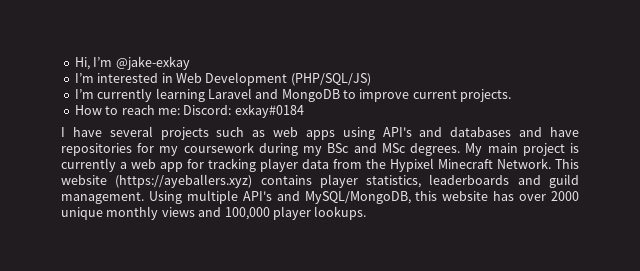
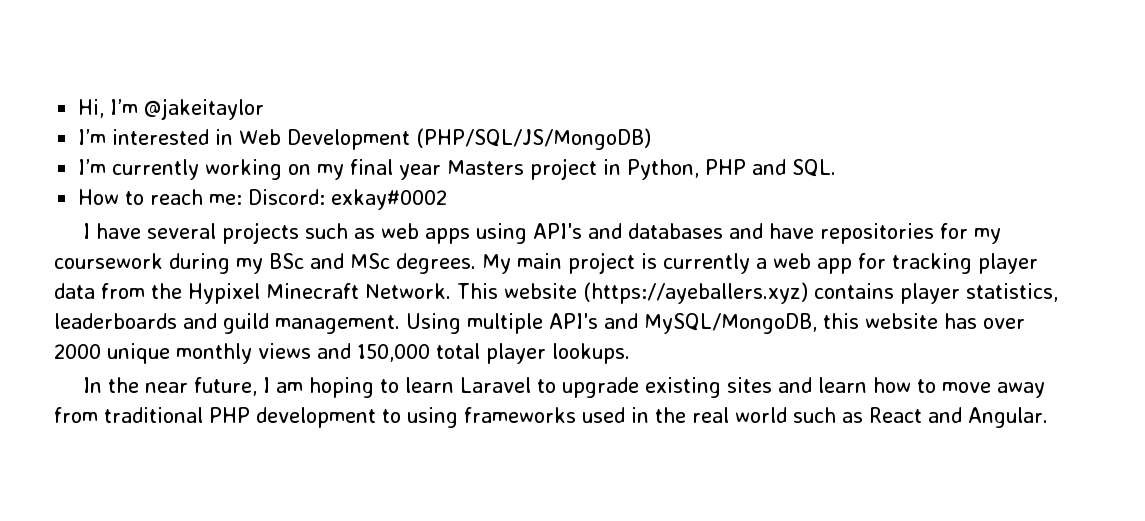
[115,56,190,70] @jake-exkay -> [144,98,265,120] @jakeitaylor
[290,73,371,86] (PHP/SQL/JS) -> [416,128,652,150] (PHP/SQL/JS/MongoDB)
[155,88,512,102] learning Laravel and MongoDB to improve current projects. -> [205,158,837,180] working on my final year Masters project in Python, PHP and SQL.
[234,104,304,118] exkay#0184 -> [331,189,448,210] exkay#0002
[224,207,270,220] 100,000 -> [357,343,480,362] 150,000 total
(367, 213) none -> [83,377,1046,398] [54,407,1048,428] // In the near future, I am hoping to learn Laravel to upgrade existing sites and learn how to move away from traditional PHP development to using frameworks used in the real world such as React and Angular.

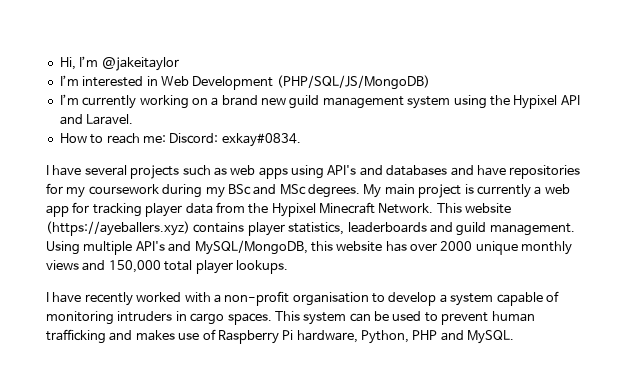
[317,158,837,180] my final year Masters project in Python, PHP and SQL. -> [211,95,580,109] [59,114,134,125] a brand new guild management system using the Hypixel API and Laravel.
[331,189,448,210] exkay#0002 -> [221,133,301,147] exkay#0834.
[83,377,1046,398] [54,407,1048,428] In the near future, I am hoping to learn Laravel to upgrade existing sites and learn how to move away from traditional PHP development to using frameworks used in the real world such as React and Angular. -> [46,291,559,306] [46,311,535,325] [46,329,515,344] I have recently worked with a non-profit organisation to develop a system capable of monitoring intruders in cargo spaces. This system can be used to prevent human trafficking and makes use of Raspberry Pi hardware, Python, PHP and MySQL.

